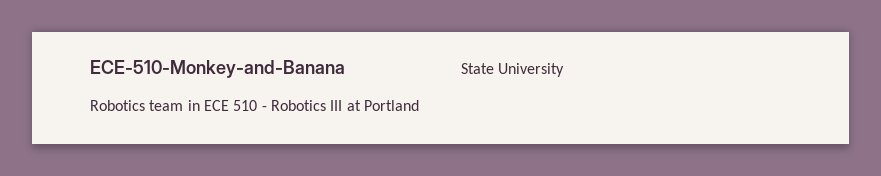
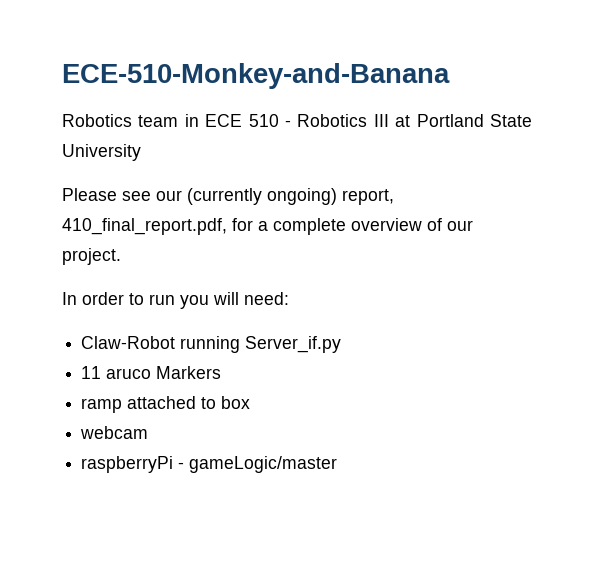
(565, 70) none -> [62,188,394,205] [62,218,473,235] [62,248,121,265] [62,292,289,309] [81,336,342,353] [81,366,222,379] [81,396,251,413] [80,426,149,439] [81,456,338,473] // Please see our (currently ongoing) report, 410_final_report.pdf, for a complete overview of our project. // In order to run you will need: // Claw-Robot running Server_if.py // 11 aruco Markers // ramp attached to box // webcam // raspberryPi - gameLogic/master

